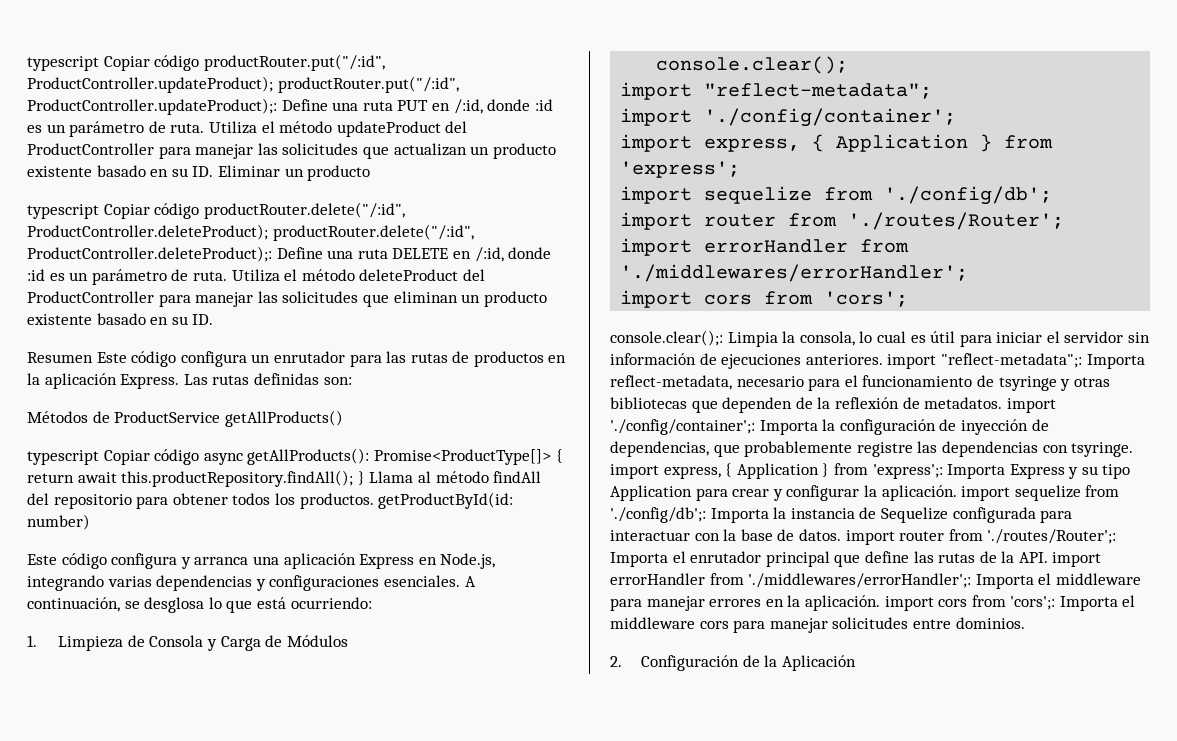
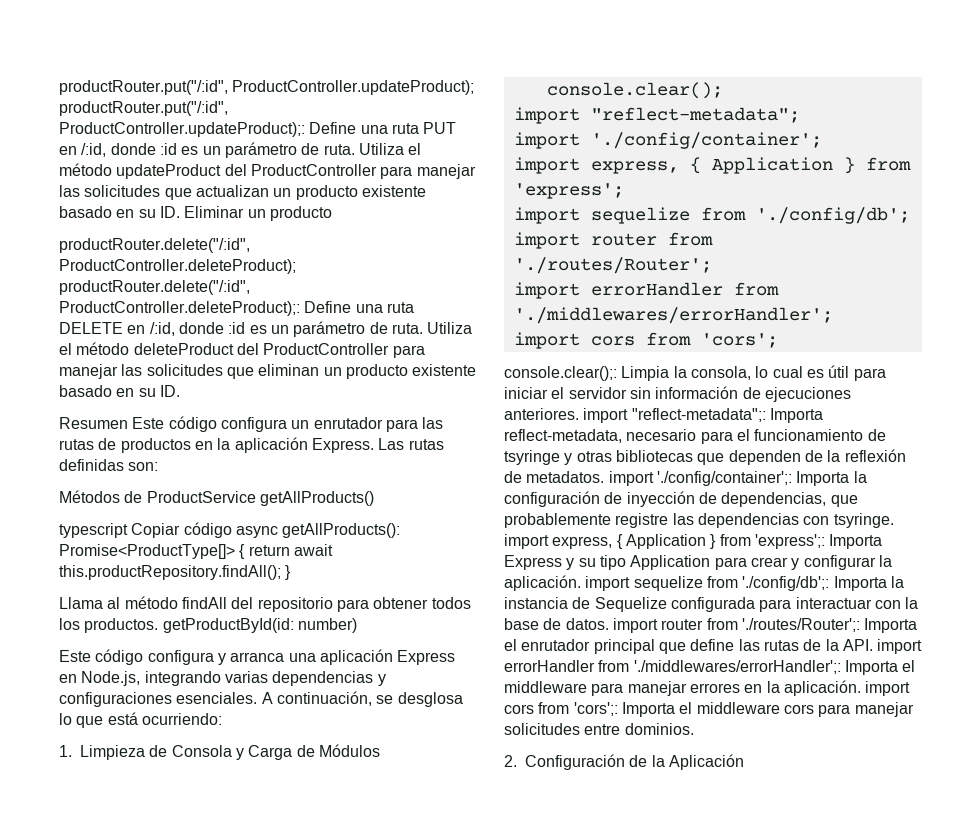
[27,55,200,71] typescript Copiar código -> (59, 87) none
[27,203,200,219] typescript Copiar código -> (332, 213) none
(365, 478) none -> (292, 572) //

